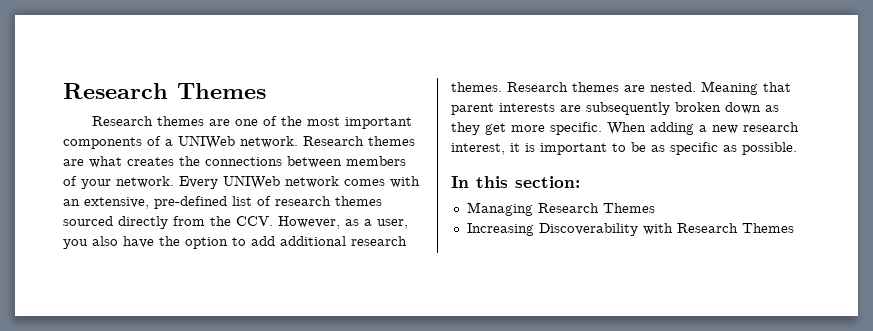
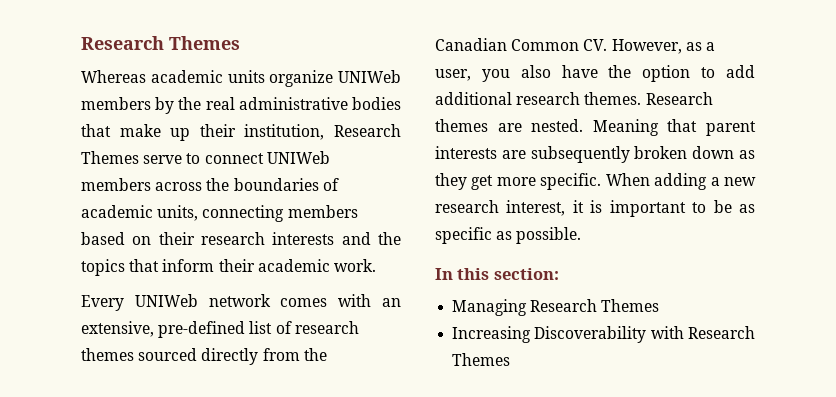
[63,83,266,99] [91,116,412,129] [63,135,415,149] [63,156,406,168] [63,176,174,189] Research Themes // Research themes are one of the most important components of a UNIWeb network. Research themes are what creates the connections between members of your network. -> [81,36,240,50] [81,70,401,87] [81,97,401,114] [81,124,401,141] [81,151,330,164] [81,178,339,191] [81,205,358,222] [81,232,401,245] [81,259,376,276] Research Themes // Whereas academic units organize UNIWeb members by the real administrative bodies that make up their institution, Research Themes serve to connect UNIWeb members across the boundaries of academic units, connecting members based on their research interests and the topics that inform their academic work. //
[236,216,273,226] CCV. -> [435,38,608,51] Canadian Common CV.

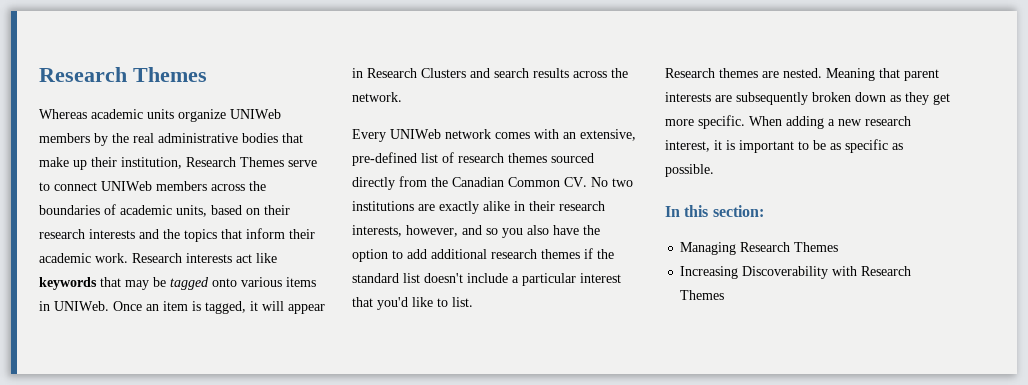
[202,205,358,222] connecting members -> (207, 211) none
(376, 265) none -> [132,253,277,263] [39,277,316,290] [39,301,325,314] [352,68,628,78] [352,92,402,102] Research interests act like keywords that may be tagged onto various items in UNIWeb. Once an item is tagged, it will appear in Research Clusters and search results across the network.
[611,39,715,54] [435,69,471,81] However, as a user, -> [591,177,633,187] [352,201,605,214] [352,225,498,237] No two institutions are exactly alike in their research interests, however, and so
[584,92,642,105] themes. -> [541,248,614,259] [352,273,621,286] [352,297,473,310] themes if the standard list doesn't include a particular interest that you'd like to list. //

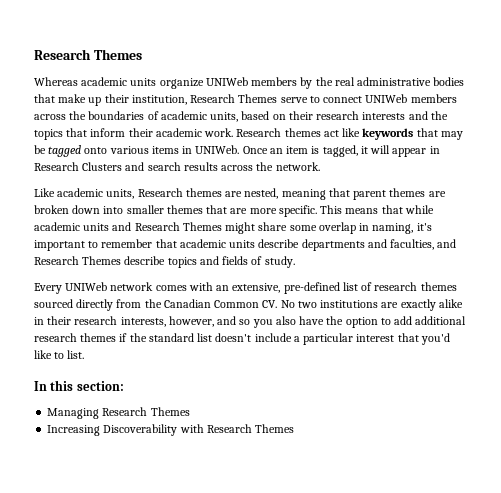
[186,253,232,263] interests -> [284,128,321,137] themes
(402, 97) none -> [34,188,446,200] [34,205,434,217] [34,222,432,234] [34,239,457,251] [34,256,295,268] // Like academic units, Research themes are nested, meaning that parent themes are broken down into smaller themes that are more specific. This means that while academic units and Research Themes might share some overlap in naming, it's important to remember that academic units describe departments and faculties, and Research Themes describe topics and fields of study.
[665,68,939,81] [665,92,950,105] [665,115,911,129] [665,139,903,153] [665,164,714,177] // Research themes are nested. Meaning that parent interests are subsequently broken down as they get more specific. When adding a new research interest, it is important to be as specific as possible. -> (85, 354) none

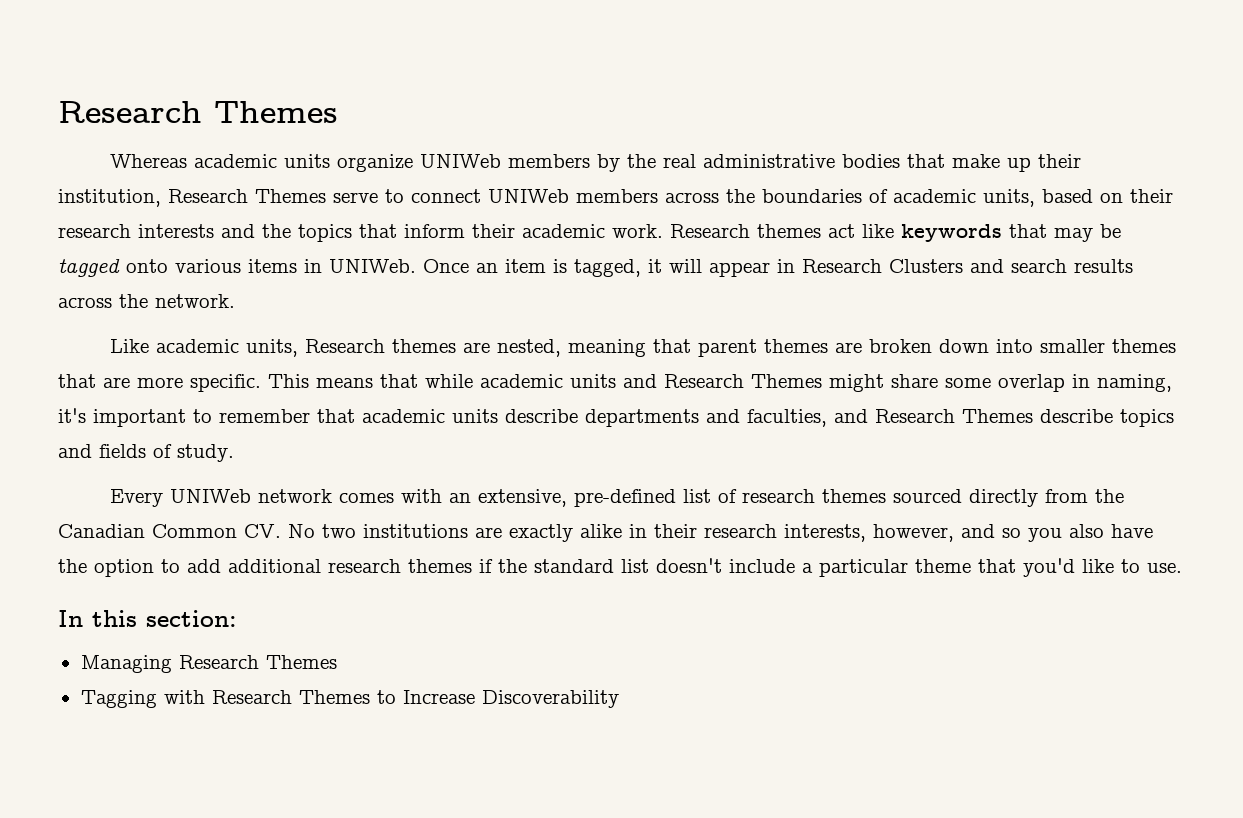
[356,334,395,342] interest -> [915,559,971,573] theme
[67,350,85,359] list. -> [1147,563,1182,573] use.
[47,424,178,436] Increasing Discoverability -> [80,690,157,708] Tagging
(295, 428) none -> [376,690,619,708] to Increase Discoverability

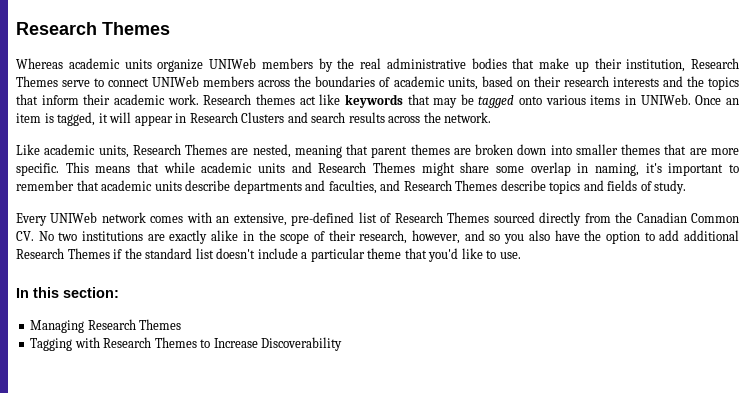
[391,339,456,353] themes -> [185,144,228,155] Themes
[741,489,886,503] research themes -> [394,212,490,223] Research Themes
[654,524,866,542] their research interests, -> [258,230,408,244] the scope of their research,
[328,559,472,573] research themes -> [16,248,110,259] Research Themes

